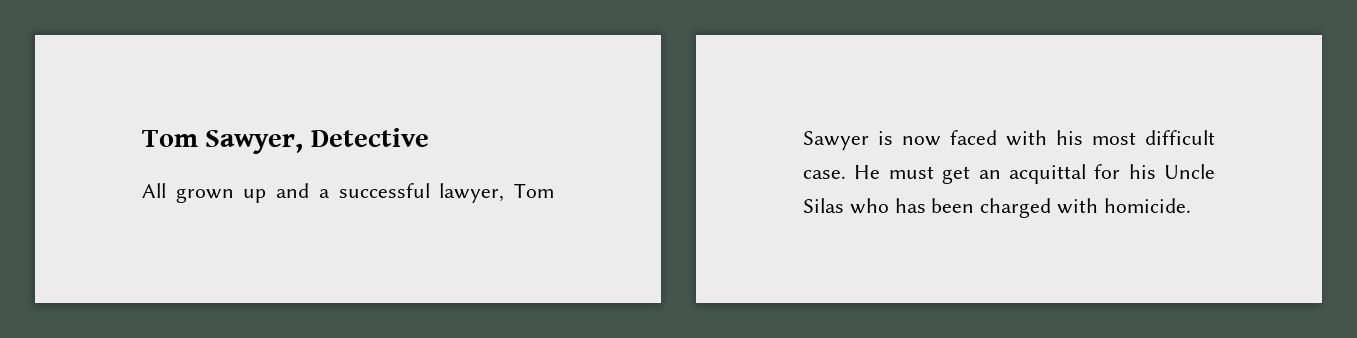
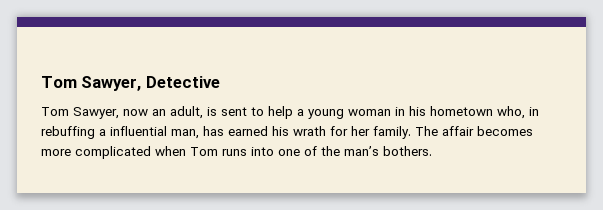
[142,183,554,203] [803,130,1215,150] [803,164,1215,184] [803,198,1191,218] All grown up and a successful lawyer, Tom Sawyer is now faced with his most difficult case. He must get an acquittal for his Uncle Silas who has been charged with homicide. -> [41,106,539,119] [41,126,533,139] [41,146,432,159] Tom Sawyer, now an adult, is sent to help a young woman in his hometown who, in rebuffing a influential man, has earned his wrath for her family. The affair becomes more complicated when Tom runs into one of the man’s bothers.

